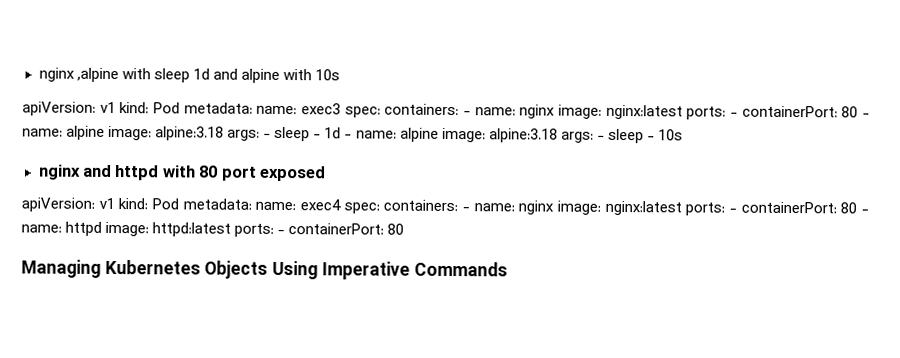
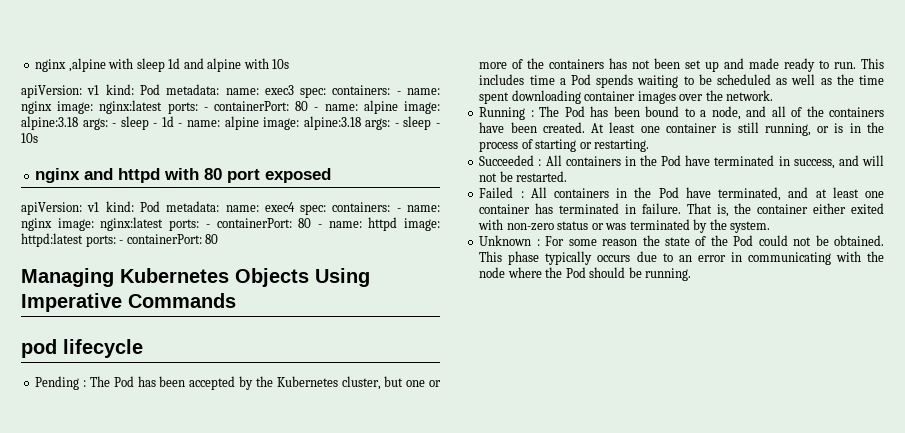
(508, 269) none -> [21,339,143,358] [35,376,441,390] [479,58,885,72] [479,74,884,88] [479,90,774,104] [479,106,885,120] [479,122,884,136] [479,139,650,152] [479,155,884,169] [479,171,568,182] [479,187,884,201] [479,203,884,217] [478,219,771,233] [479,235,884,246] [479,251,884,265] [479,267,692,281] // pod lifecycle // Pending : The Pod has been accepted by the Kubernetes cluster, but one or more of the containers has not been set up and made ready to run. This includes time a Pod spends waiting to be scheduled as well as the time spent downloading container images over the network. // Running : The Pod has been bound to a node, and all of the containers have been created. At least one container is still running, or is in the process of starting or restarting. // Succeeded : All containers in the Pod have terminated in success, and will not be restarted. // Failed : All containers in the Pod have terminated, and at least one container has terminated in failure. That is, the container either exited with non-zero status or was terminated by the system. // Unknown : For some reason the state of the Pod could not be obtained. This phase typically occurs due to an error in communicating with the node where the Pod should be running.

